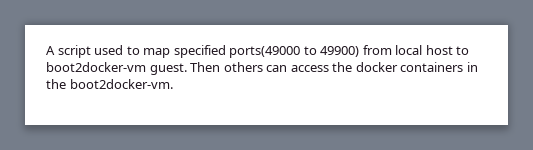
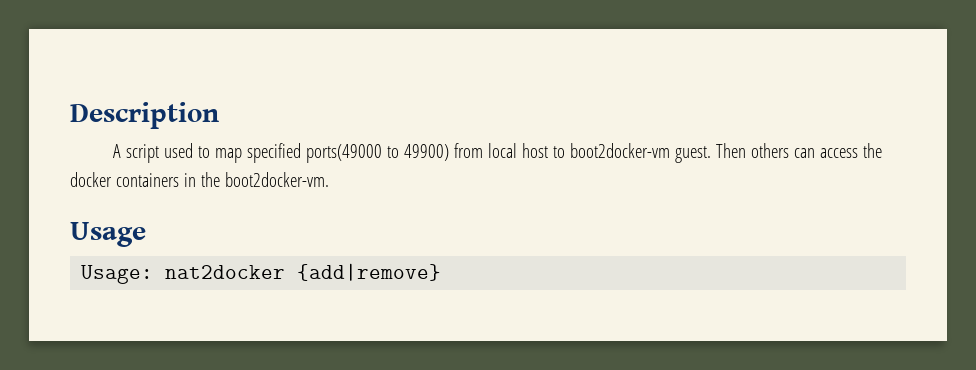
(46, 50) none -> [70,102,219,129] Description //
(173, 84) none -> [70,222,146,247] [81,263,442,284] // Usage // Usage: nat2docker {add|remove}

